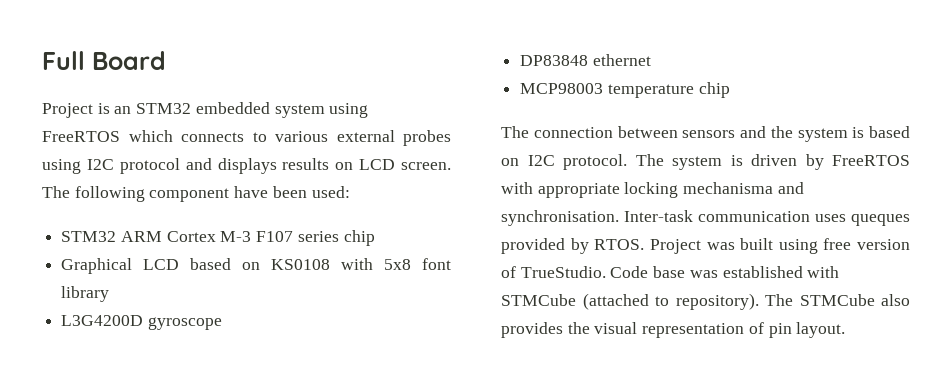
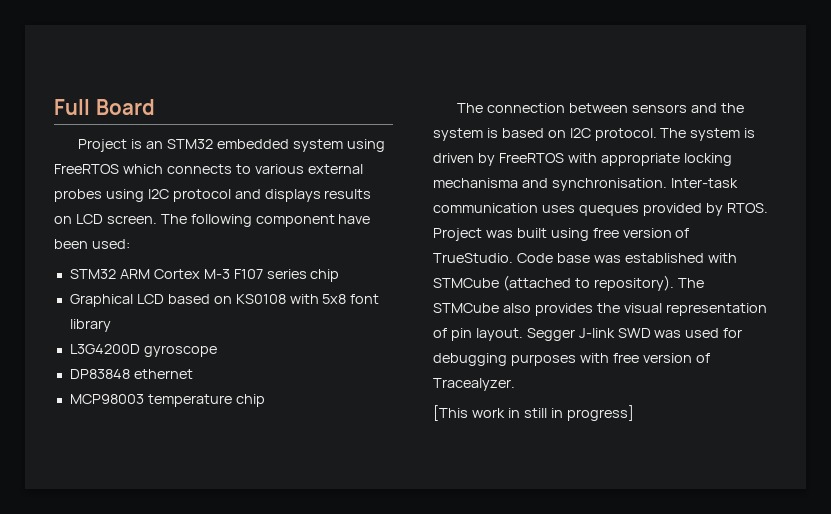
(846, 330) none -> [526,328,743,341] [433,353,710,366] [433,378,515,391] [433,405,634,421] Segger J-link SWD was used for debugging purposes with free version of Tracealyzer. // [This work in still in progress]

